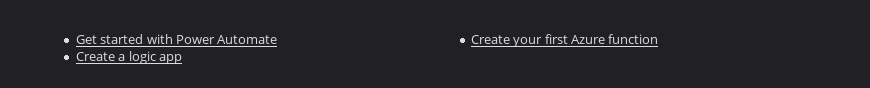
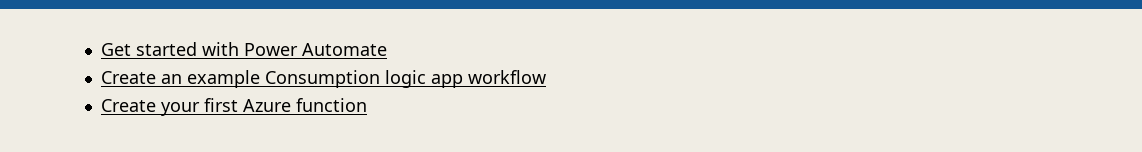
[118,54,126,61] a -> [160,70,380,88] an example Consumption
(182, 59) none -> [467,70,546,84] workflow

